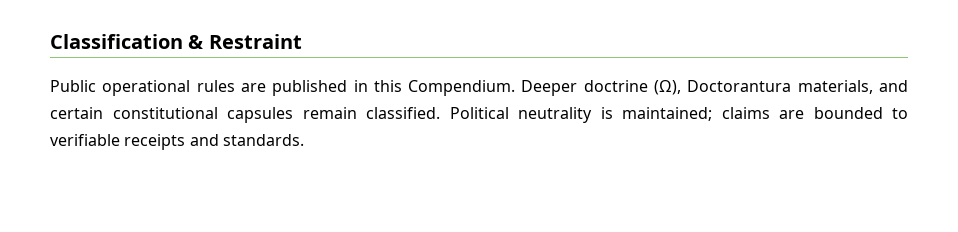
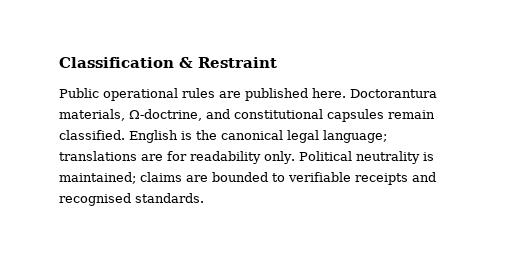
[353,80,908,96] [50,107,440,123] in this Compendium. Deeper doctrine (Ω), Doctorantura materials, and certain constitutional capsules remain classified. -> [312,88,437,98] [59,109,435,122] [59,130,387,143] [59,151,295,164] here. Doctorantura materials, Ω-doctrine, and constitutional capsules remain classified. English is the canonical legal language; translations are for readability only.
(219, 140) none -> [59,193,131,206] recognised

